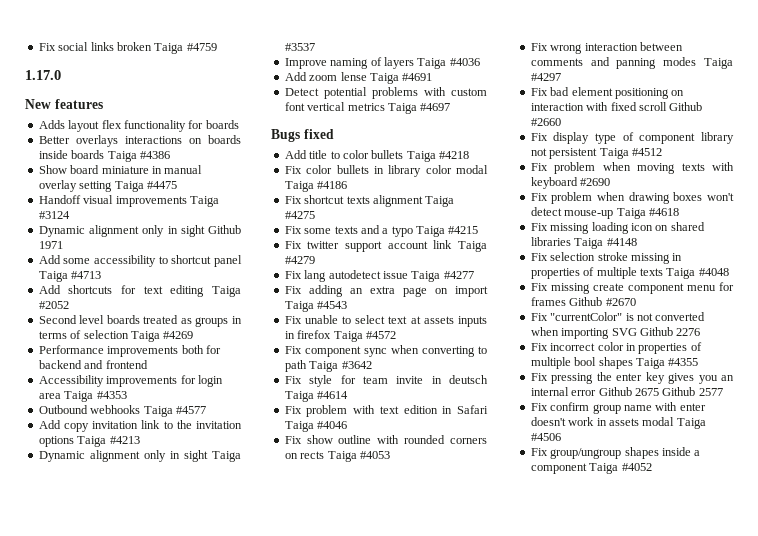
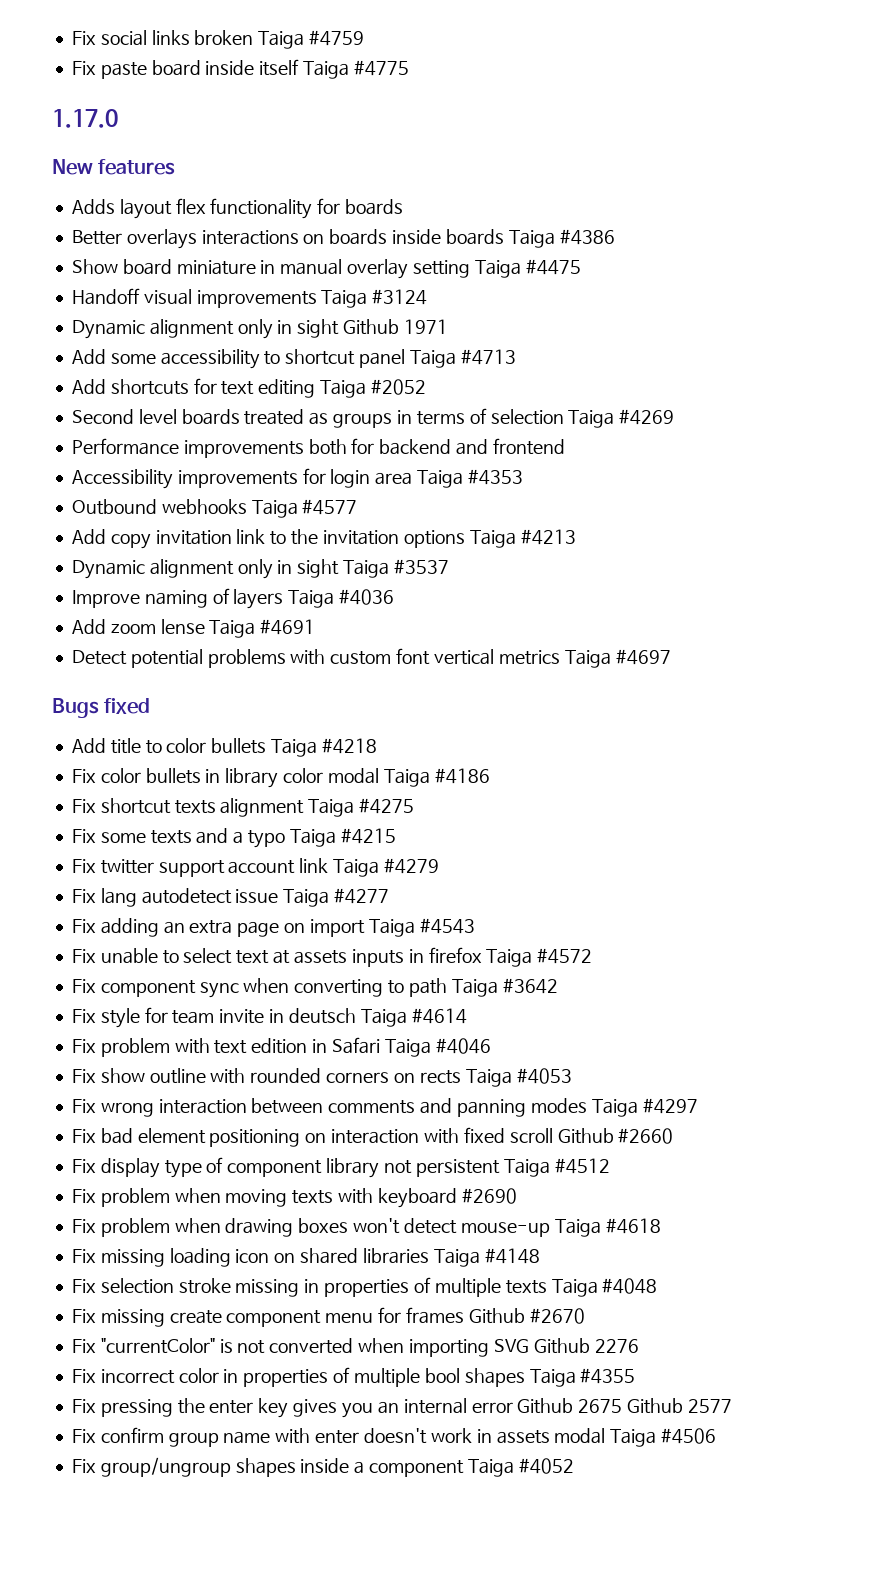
(217, 47) none -> [71,59,409,79] // Fix paste board inside itself Taiga #4775

